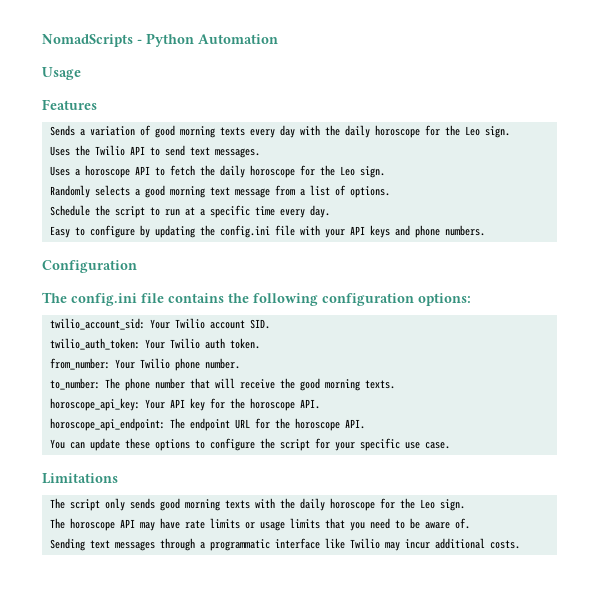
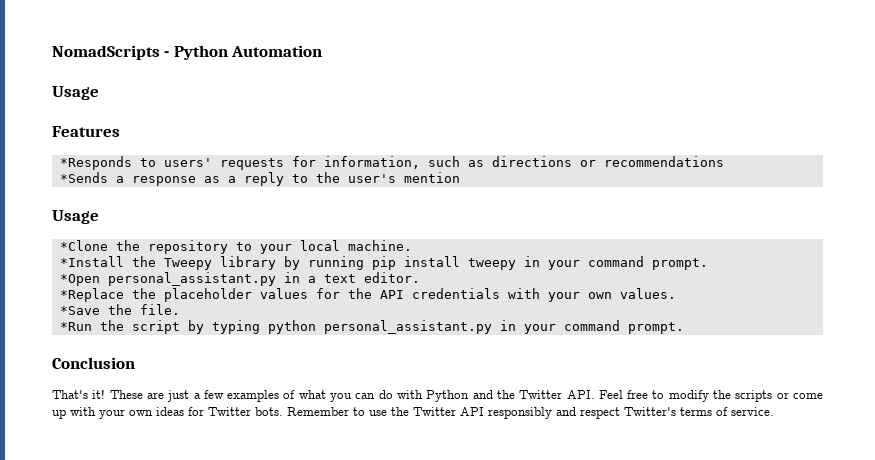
[49,125,510,138] [49,145,260,158] [49,165,385,178] [49,185,390,198] [49,205,330,218] [49,225,485,238] [42,260,137,273] [42,292,471,306] [49,318,270,330] [49,338,260,350] [49,358,240,371] [49,378,395,391] [49,398,320,411] [49,418,365,431] [49,438,450,451] [42,473,118,484] [49,498,465,511] [49,518,470,531] [49,538,520,551] Sends a variation of good morning texts every day with the daily horoscope for the Leo sign. // Uses the Twilio API to send text messages. // Uses a horoscope API to fetch the daily horoscope for the Leo sign. // Randomly selects a good morning text message from a list of options. // Schedule the script to run at a specific time every day. // Easy to configure by updating the config.ini file with your API keys and phone numbers. // Configuration // The config.ini file contains the following configuration options: // twilio_account_sid: Your Twilio account SID. // twilio_auth_token: Your Twilio auth token. // from_number: Your Twilio phone number. // to_number: The phone number that will receive the good morning texts. // horoscope_api_key: Your API key for the horoscope API. // horoscope_api_endpoint: The endpoint URL for the horoscope API. // You can update these options to configure the script for your specific use case. // Limitations // The script only sends good morning texts with the daily horoscope for the Leo sign. // The horoscope API may have rate limits or usage limits that you need to be aware of. // Sending text messages through a programmatic interface like Twilio may incur additional costs. -> [59,156,724,170] [59,172,460,186] [52,210,99,224] [59,240,412,254] [59,256,708,270] [59,272,420,286] [59,288,676,302] [59,304,180,315] [59,320,684,334] [52,357,135,369] [52,389,823,402] [52,407,774,419] *Responds to users' requests for information, such as directions or recommendations // *Sends a response as a reply to the user's mention // Usage // *Clone the repository to your local machine. // *Install the Tweepy library by running pip install tweepy in your command prompt. // *Open personal_assistant.py in a text editor. // *Replace the placeholder values for the API credentials with your own values. // *Save the file. // *Run the script by typing python personal_assistant.py in your command prompt. // Conclusion // That's it! These are just a few examples of what you can do with Python and the Twitter API. Feel free to modify the scripts or come up with your own ideas for Twitter bots. Remember to use the Twitter API responsibly and respect Twitter's terms of service.

